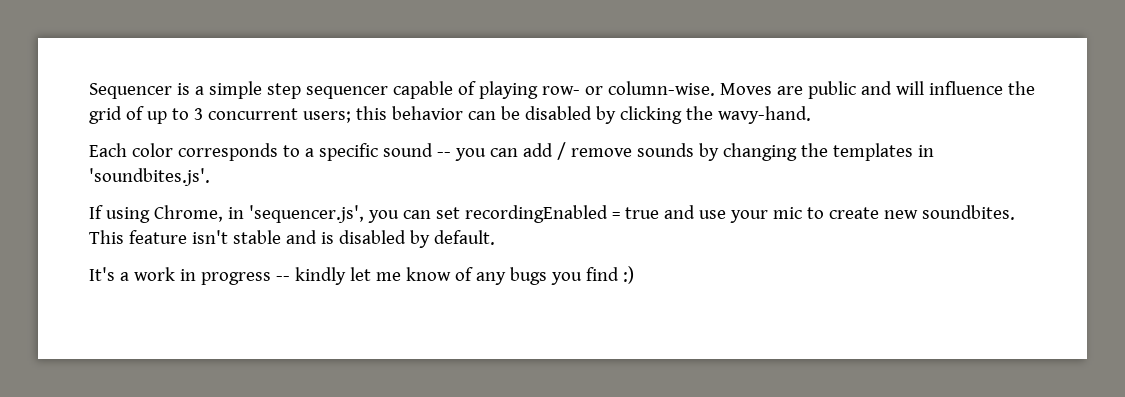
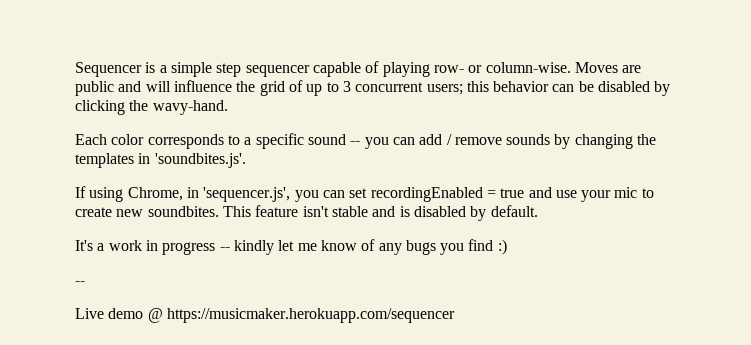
(634, 275) none -> [75,281,85,285] [75,308,455,323] // -- // Live demo @ https://musicmaker.herokuapp.com/sequencer

